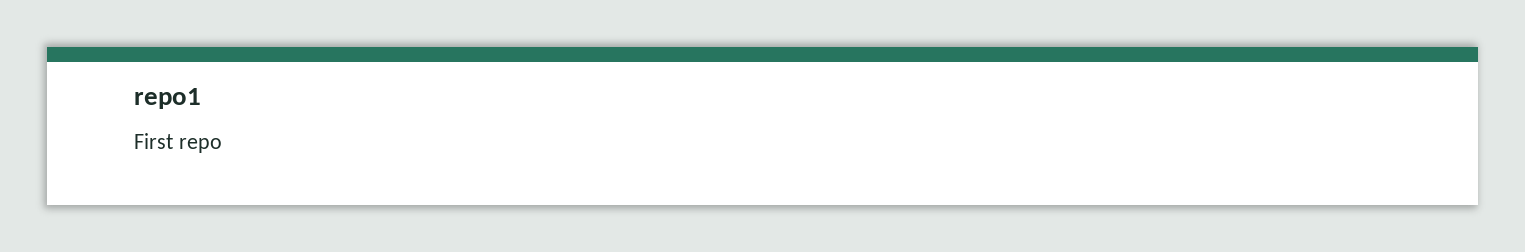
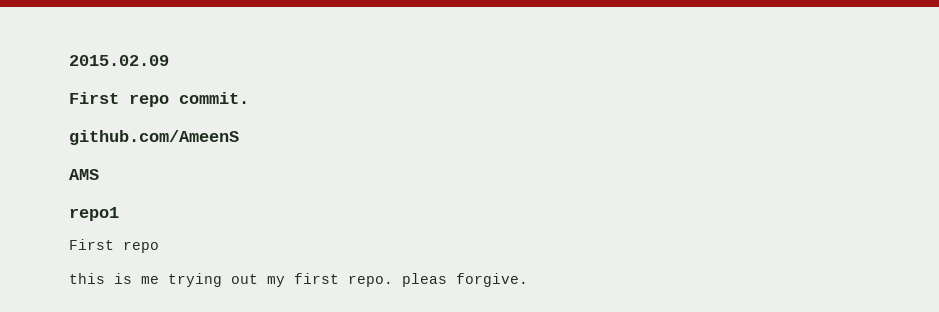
[134,88,201,109] [134,133,222,153] repo1 // First repo -> [69,55,169,66] [69,92,249,107] [69,130,239,145] [69,169,99,180] [69,207,119,221] [69,239,159,253] [69,273,528,287] 2015.02.09 // First repo commit. // github.com/AmeenS // AMS // repo1 // First repo // this is me trying out my first repo. pleas forgive.

